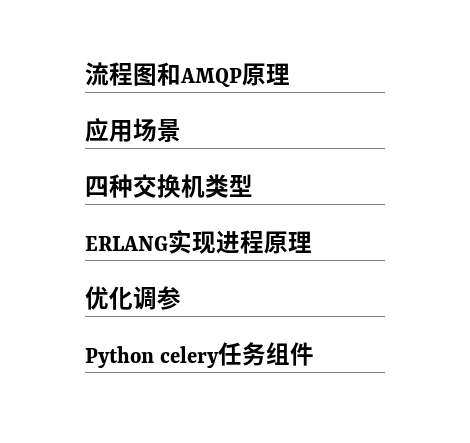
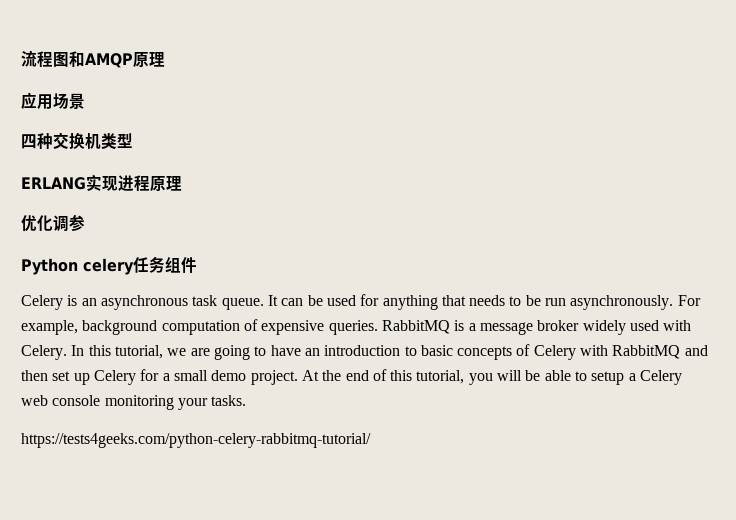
(315, 354) none -> [21,294,701,310] [21,319,692,335] [21,344,708,360] [21,369,683,385] [21,395,247,410] [21,433,371,448] // Celery is an asynchronous task queue. It can be used for anything that needs to be run asynchronously. For example, background computation of expensive queries. RabbitMQ is a message broker widely used with Celery. In this tutorial, we are going to have an introduction to basic concepts of Celery with RabbitMQ and then set up Celery for a small demo project. At the end of this tutorial, you will be able to setup a Celery web console monitoring your tasks. // https://tests4geeks.com/python-celery-rabbitmq-tutorial/

